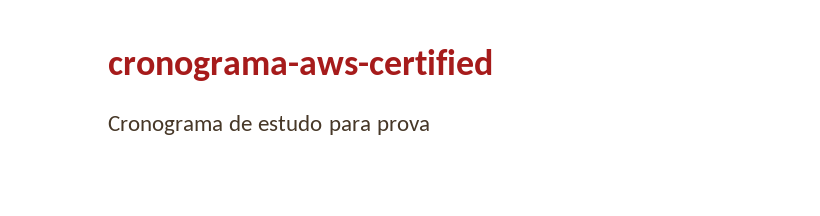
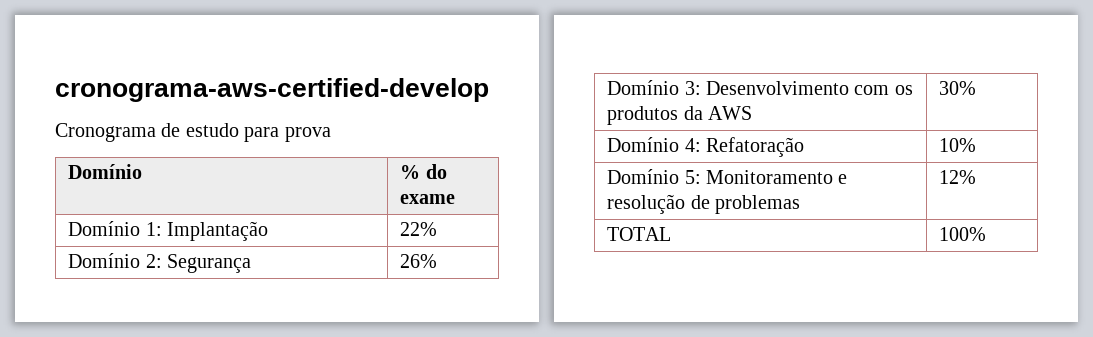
[108,49,493,81] cronograma-aws-certified -> [55,78,489,102] cronograma-aws-certified-develop
(430, 127) none -> [68,164,143,179] [400,164,447,179] [400,194,456,204] [68,221,268,241] [400,222,438,236] [68,253,251,273] [400,254,438,268] [607,80,913,95] [607,106,752,125] [939,81,977,95] [607,137,804,157] [939,138,977,152] [607,169,848,184] [607,194,800,214] [939,170,977,184] [607,227,672,241] [939,227,987,241] // Domínio | % do exame // Domínio 1: Implantação | 22% // Domínio 2: Segurança | 26% // Domínio 3: Desenvolvimento com os produtos da AWS | 30% // Domínio 4: Refatoração | 10% // Domínio 5: Monitoramento e resolução de problemas | 12% // TOTAL | 100%

